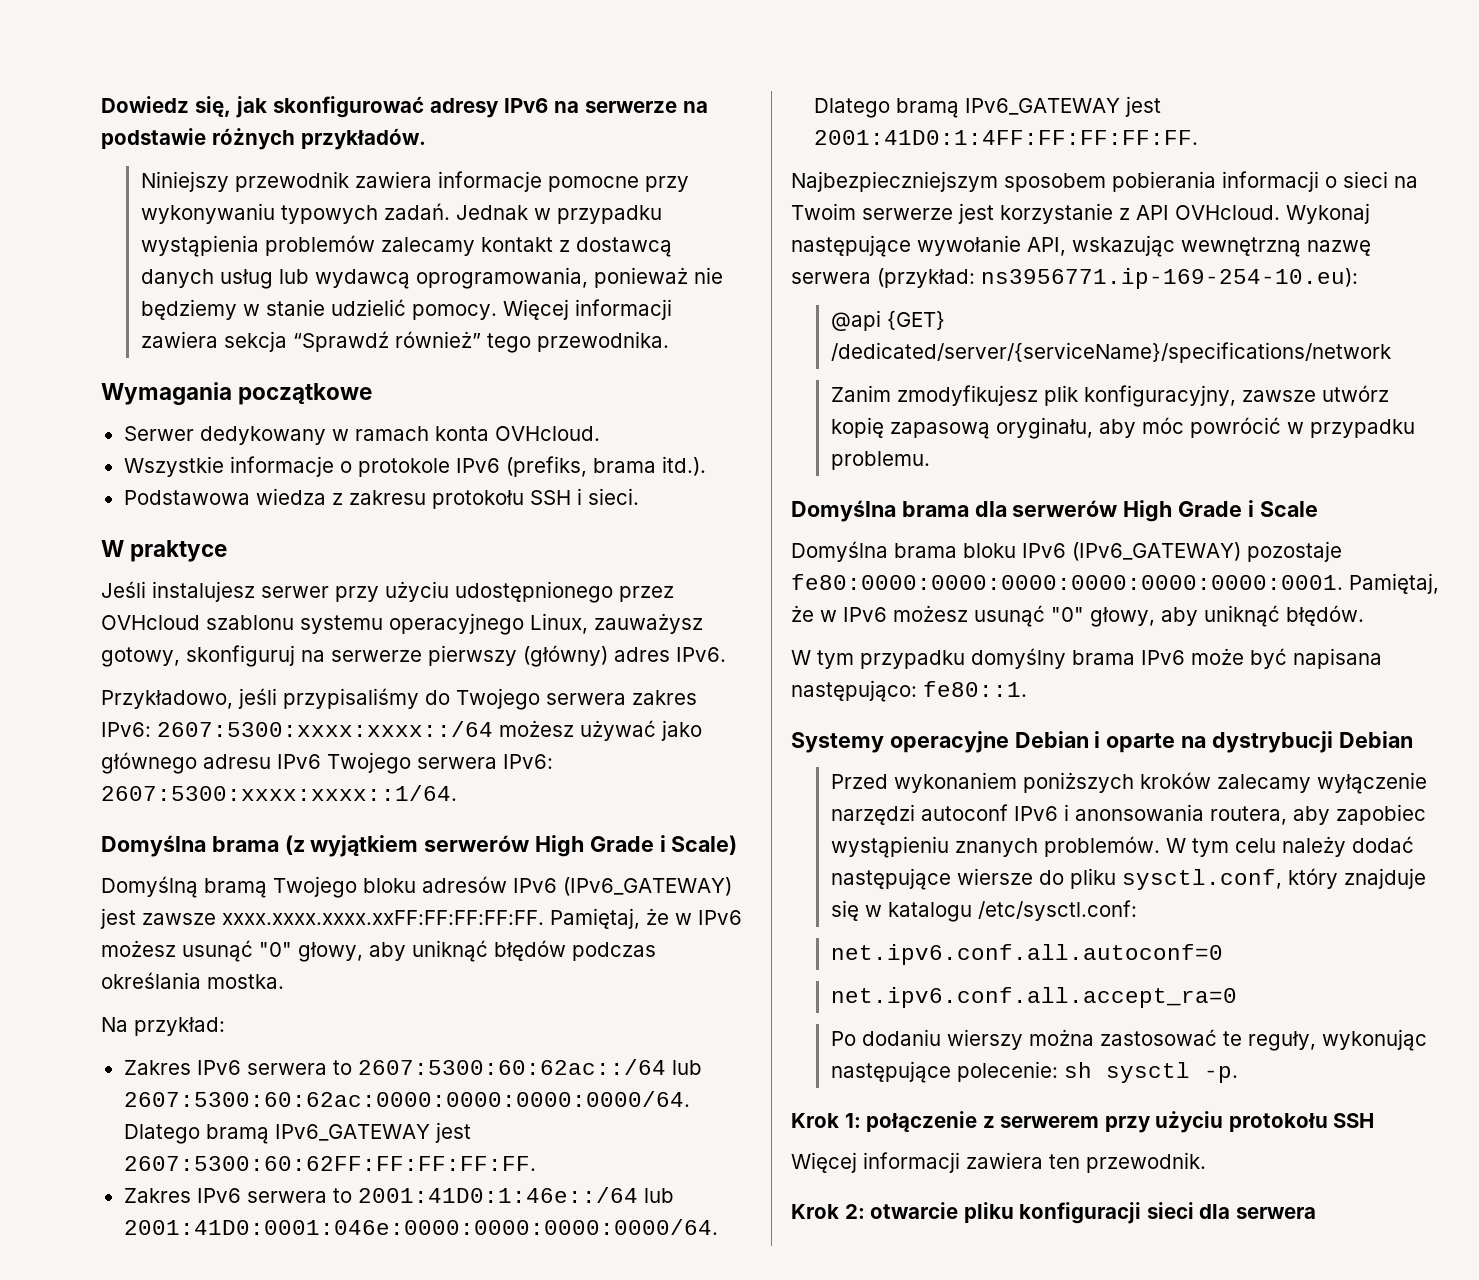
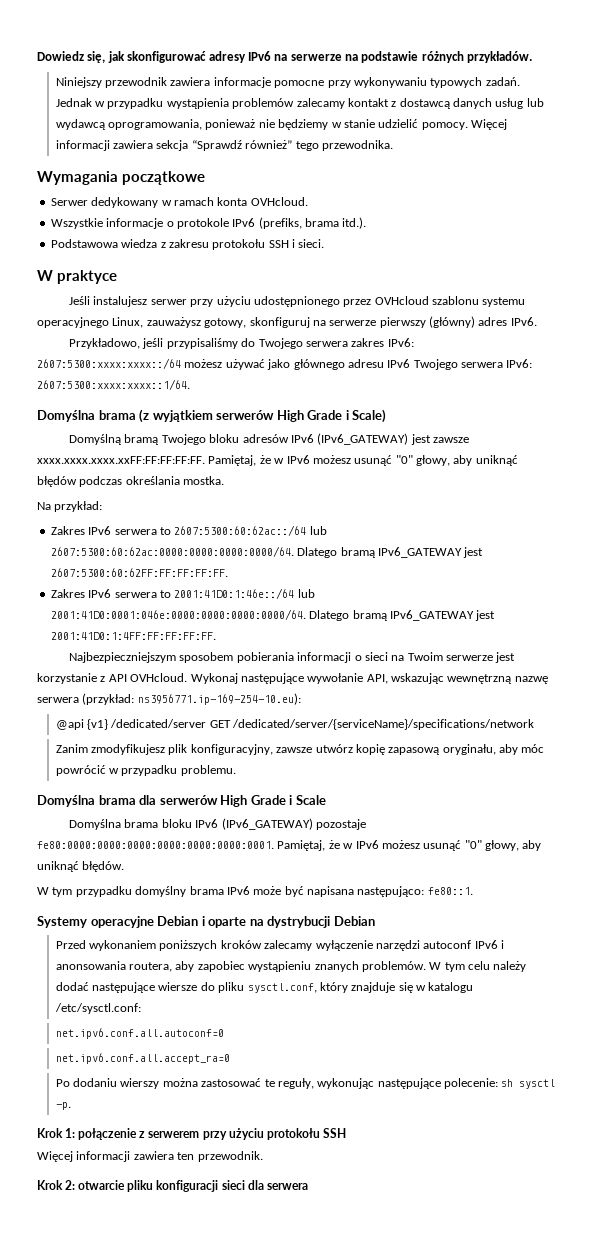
[886,310,945,330] {GET} -> [87,719,231,730] {v1} /dedicated/server GET

